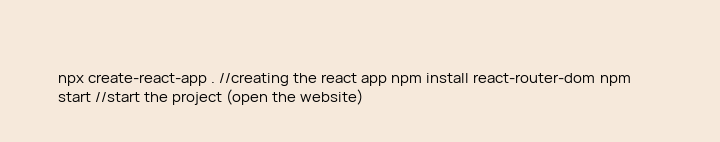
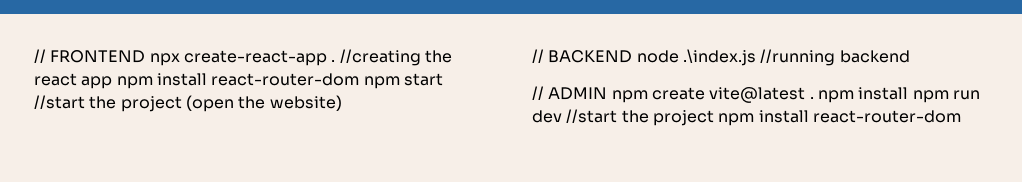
(58, 80) none -> [34,49,146,63] // FRONTEND
(364, 97) none -> [532,49,910,66] [532,86,980,103] [532,109,961,126] // // BACKEND node .\index.js //running backend // // ADMIN npm create vite@latest . npm install npm run dev //start the project npm install react-router-dom

